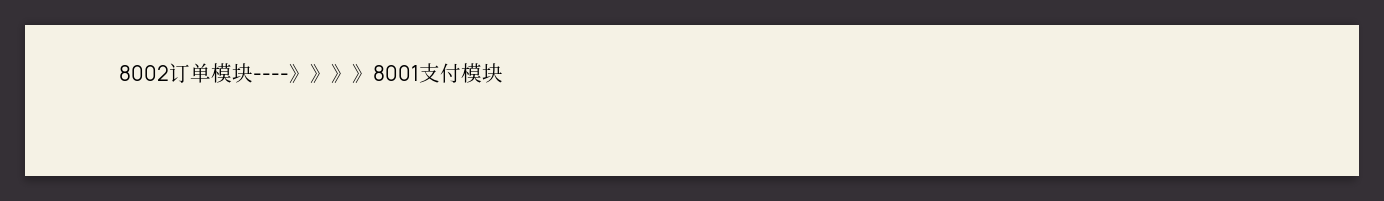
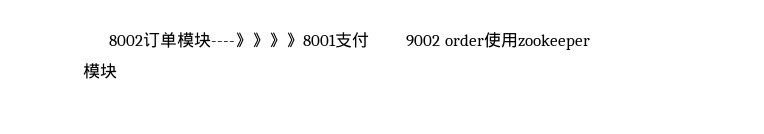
(503, 73) none -> [406,32,590,50] // 9002 order使用zookeeper

